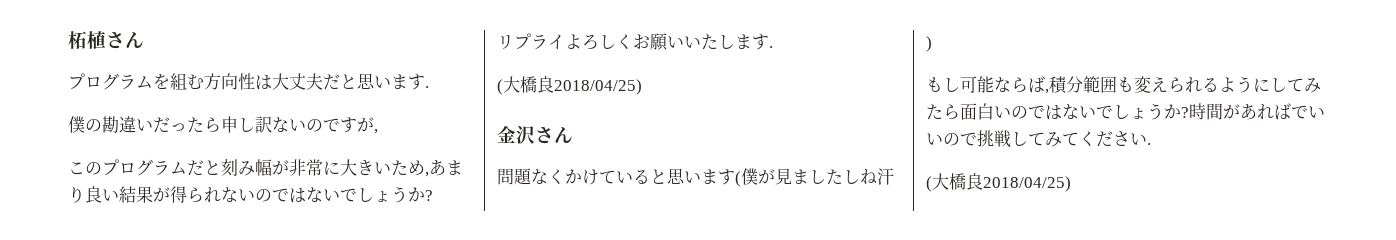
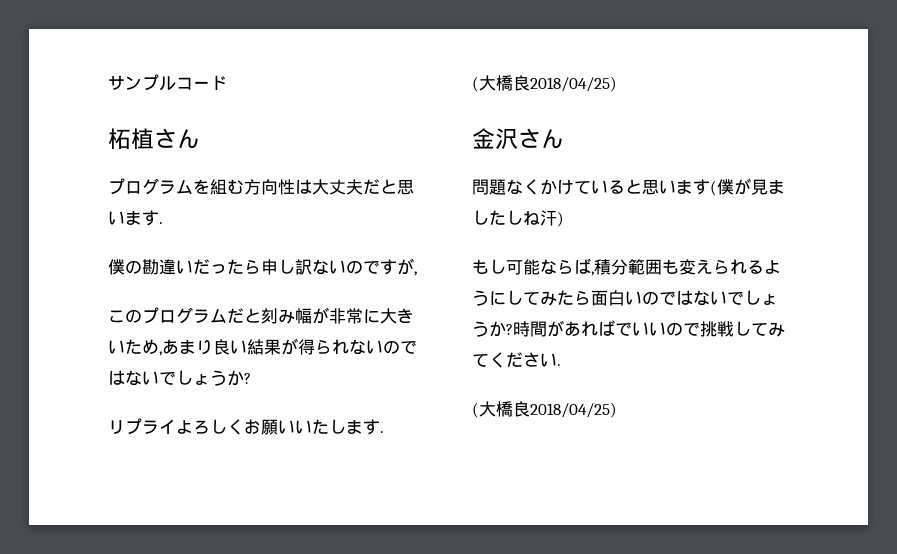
(68, 40) none -> [108,74,227,91] サンプルコード //

